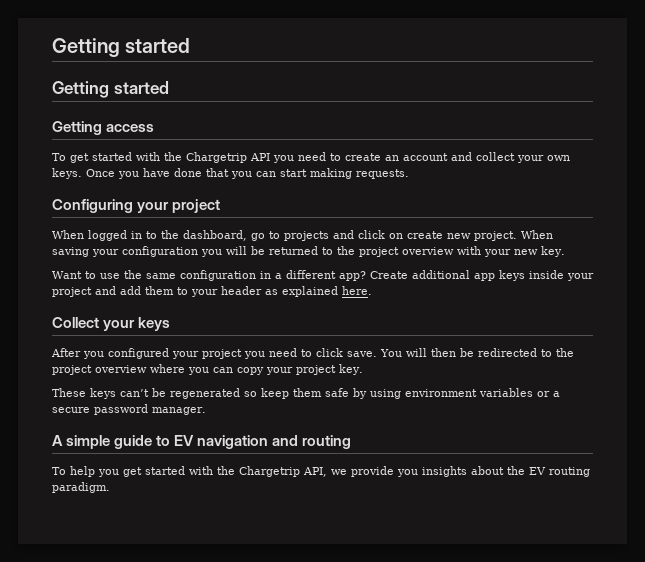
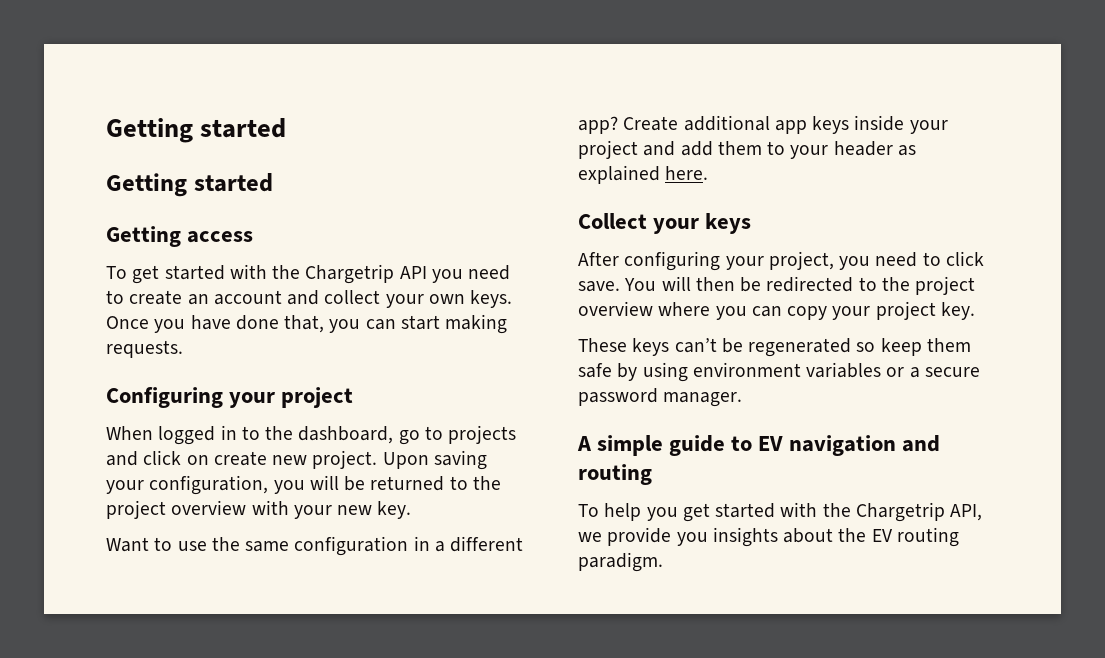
[206,168,229,177] that -> [284,315,325,333] that,
[521,230,553,239] When -> [382,452,429,469] Upon
[122,246,198,257] configuration -> [149,475,269,495] configuration,
[83,348,242,359] you configured your project -> [624,251,834,271] configuring your project,

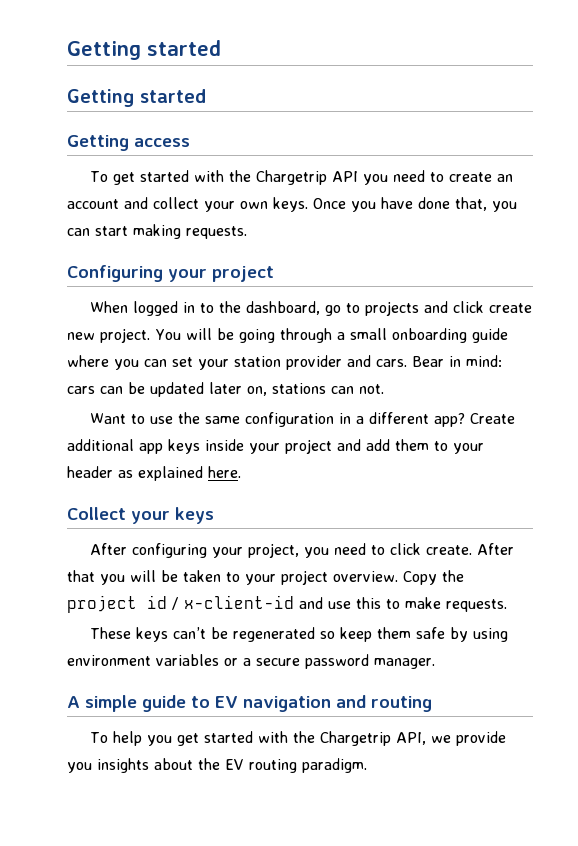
[186,455,209,465] on -> (484, 307) none
[382,450,487,470] [106,475,501,495] [106,500,412,519] Upon saving your configuration, you will be returned to the project overview with your new key. -> [155,328,508,343] [67,355,502,370] [67,382,384,397] You will be going through a small onboarding guide where you can set your station provider and cars. Bear in mind: cars can be updated later on, stations can not.
[578,276,976,295] [578,301,975,320] save. You will then be redirected to the project overview where you can copy your project key. -> [425,543,514,555] [67,570,464,585] [67,595,507,613] create. After that you will be taken to your project overview. Copy the project id / x-client-id and use this to make requests.

